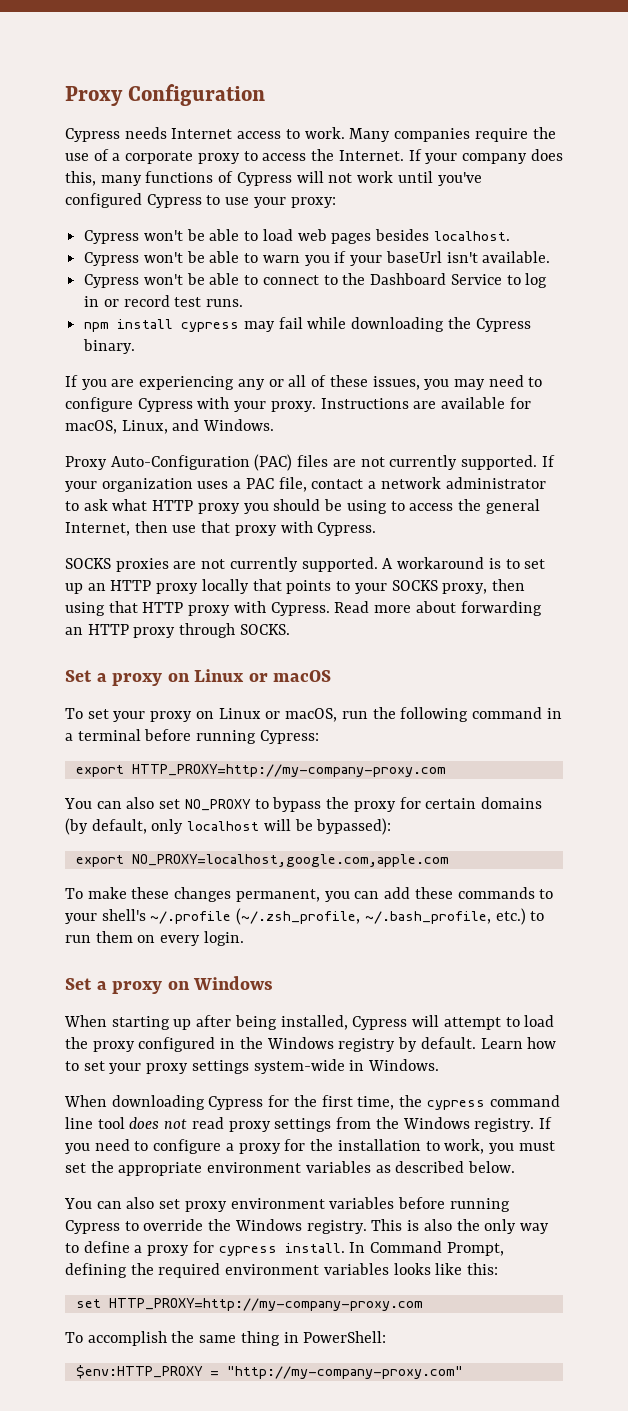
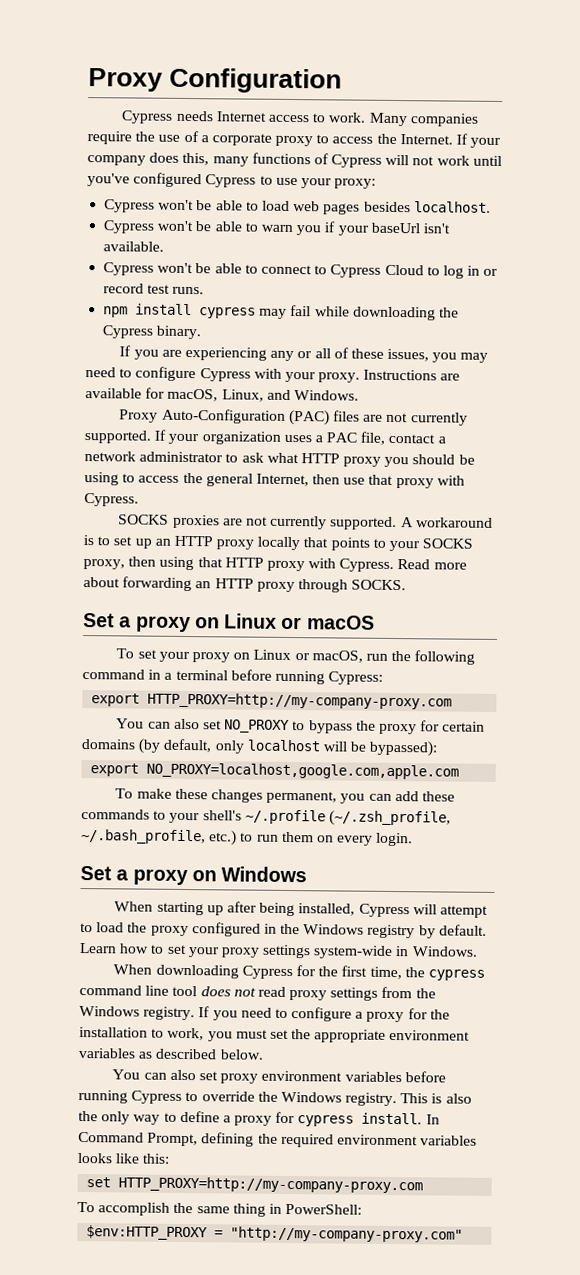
[342,273,502,285] the Dashboard Service -> [330,264,424,278] Cypress Cloud

